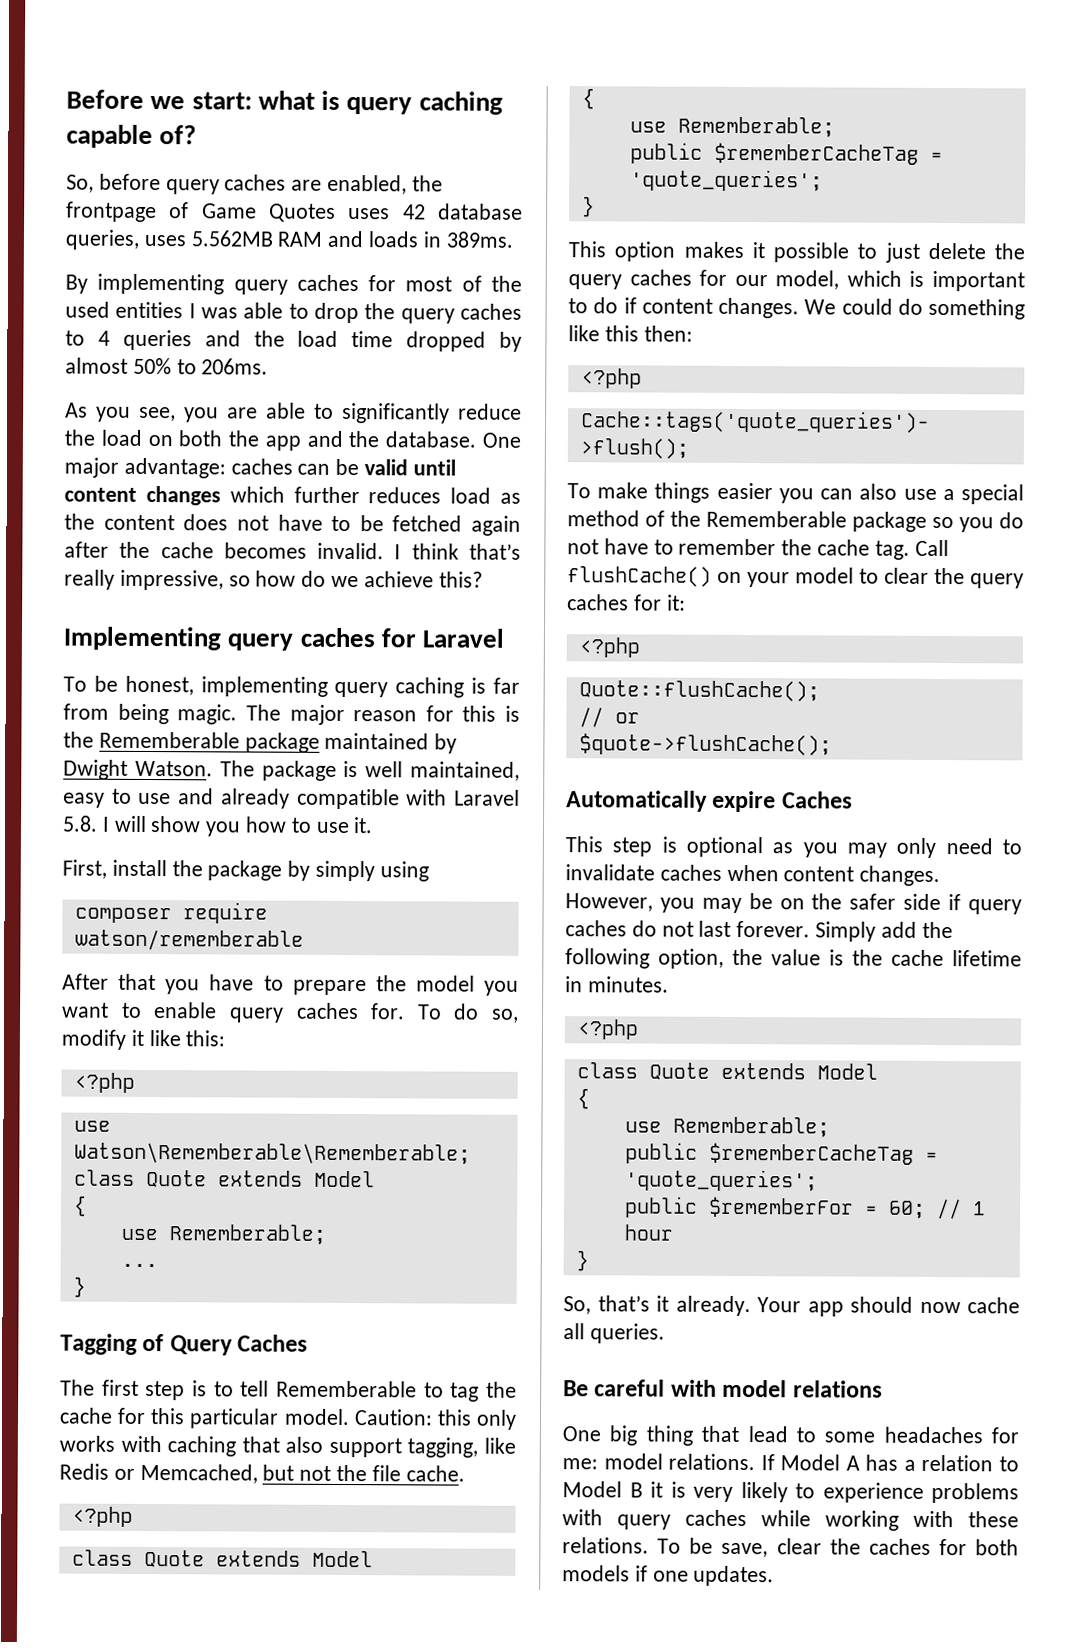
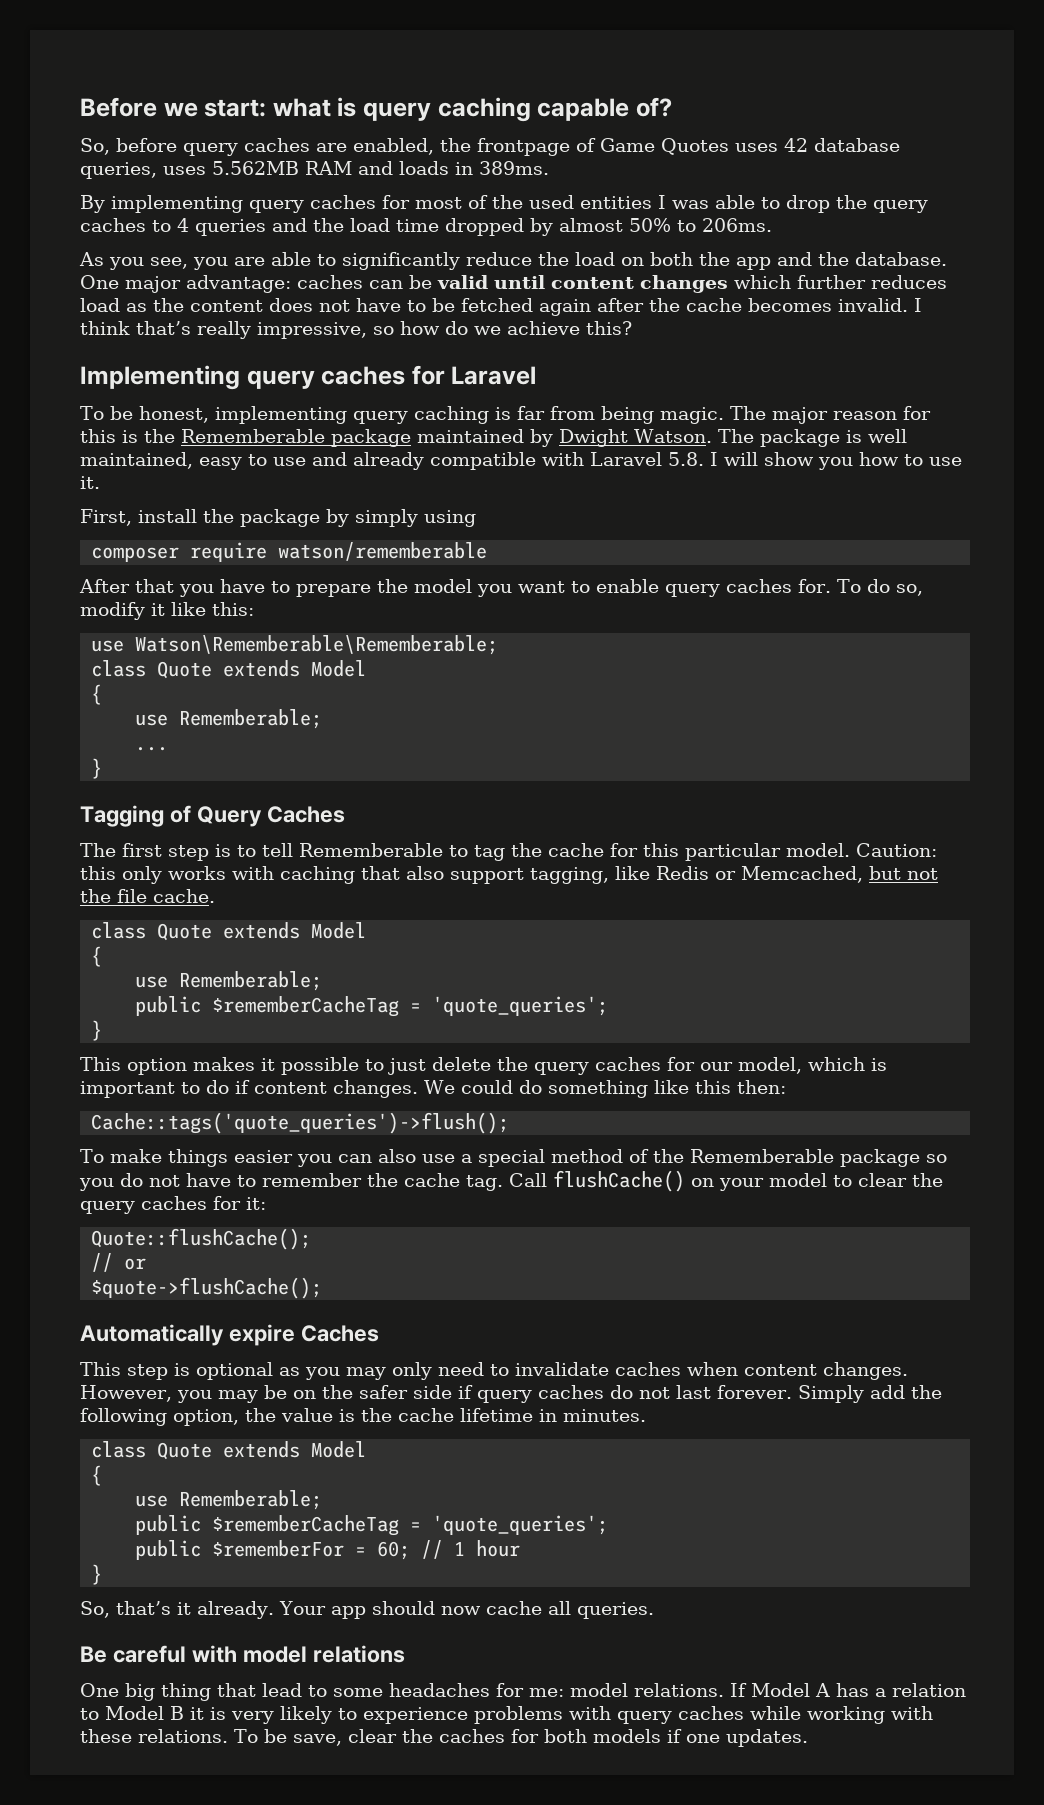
[73,1072,135,1093] // <?php -> (254, 609) none
[71,1506,133,1527] // <?php -> (215, 896) none
[580,368,642,389] // <?php -> (786, 1087) none
[578,637,640,658] // <?php -> (266, 1203) none
[576,1019,639,1040] // <?php -> (646, 1415) none

